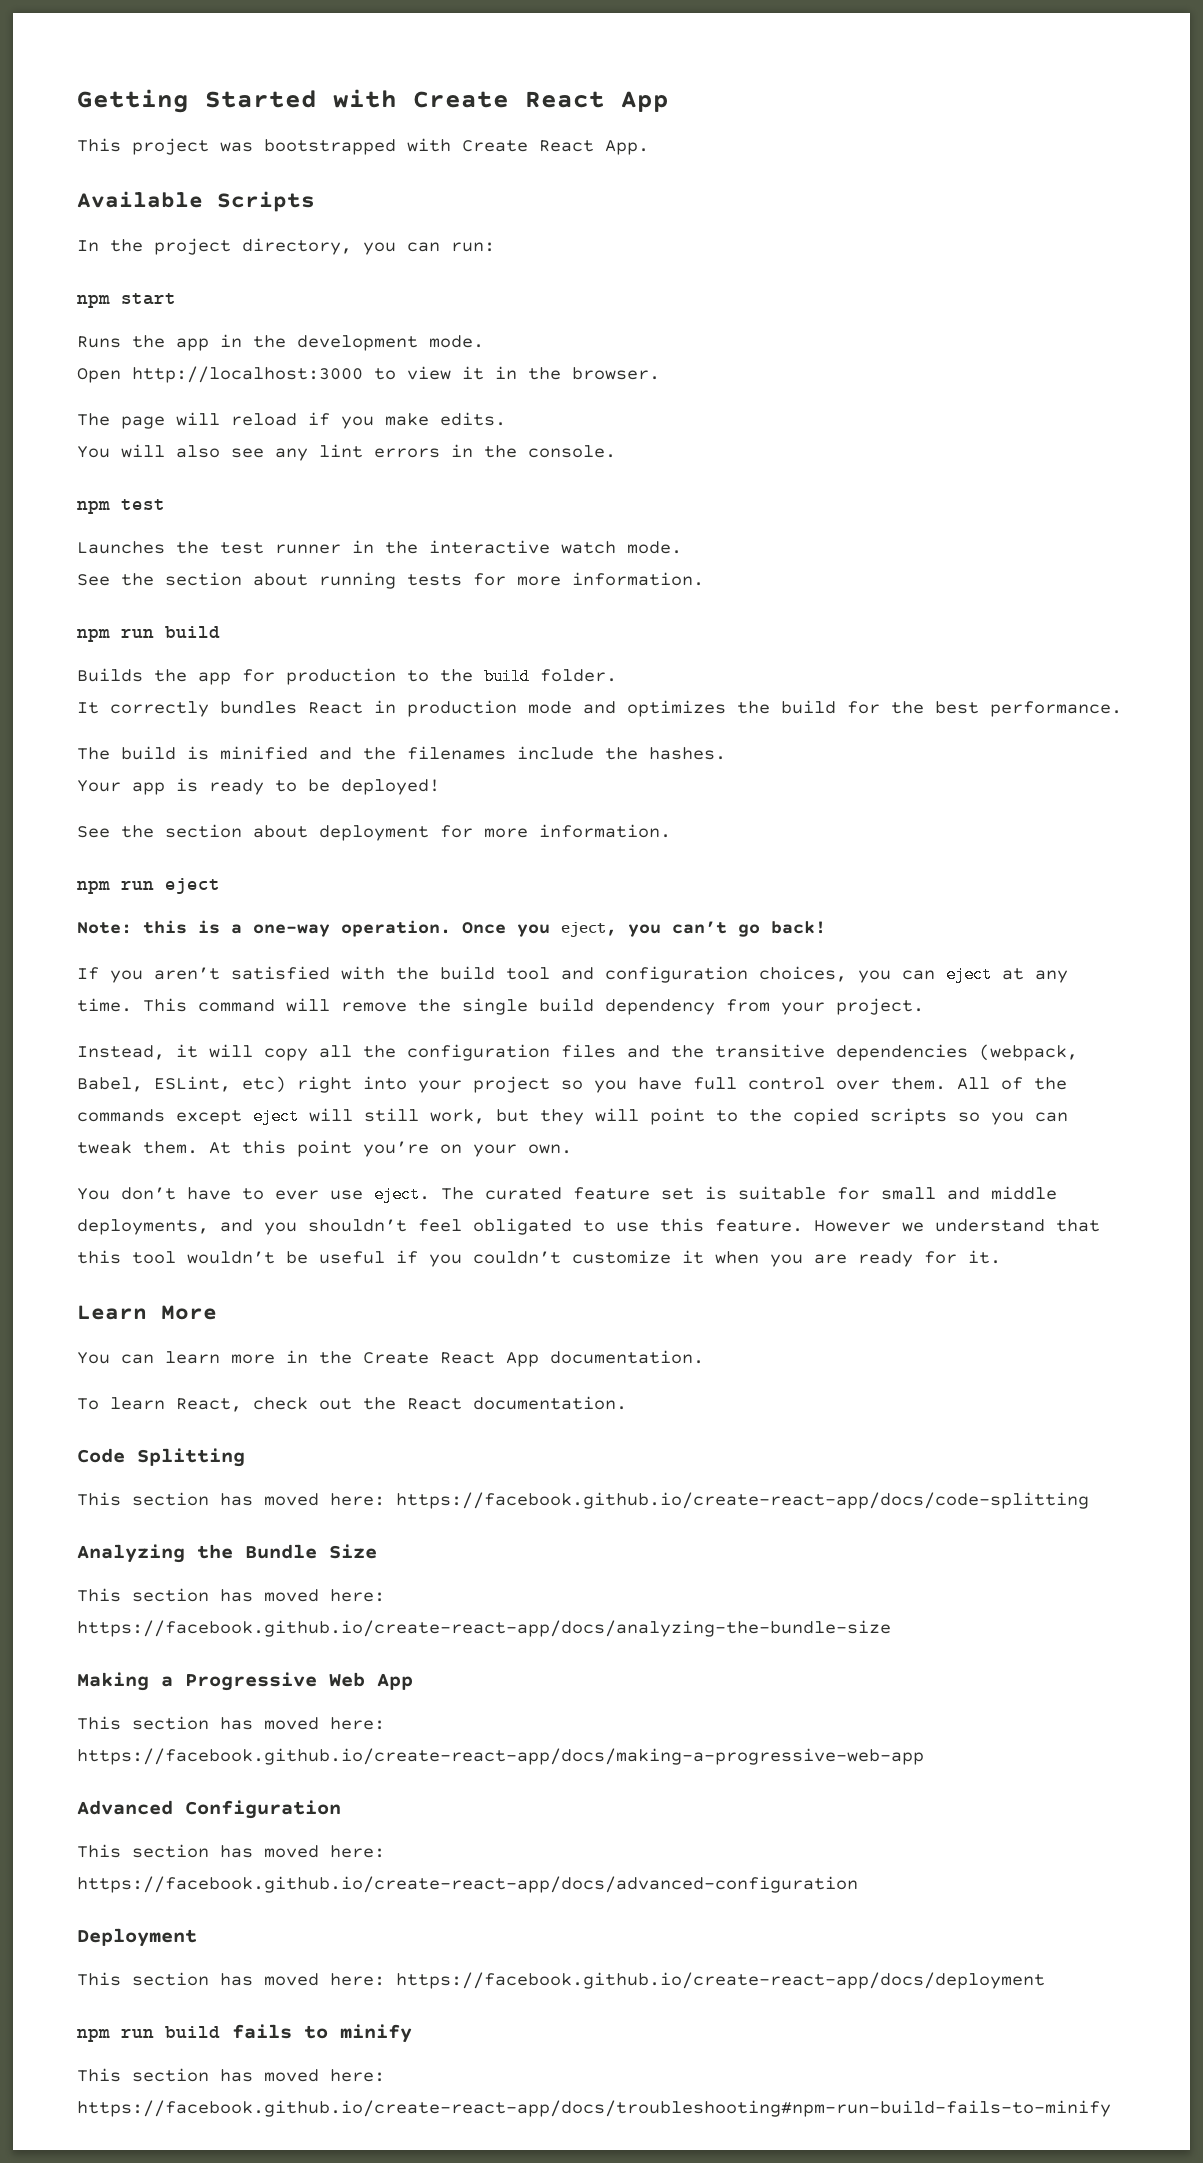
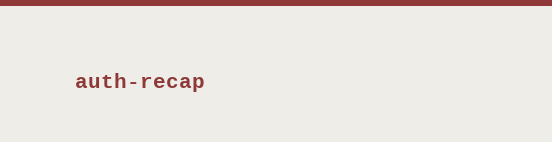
[77,89,669,113] [77,138,649,155] [77,191,315,212] [77,238,495,255] [77,293,176,308] [77,334,484,351] [77,366,660,383] [77,412,506,429] [77,444,616,461] [77,499,165,514] [77,540,682,554] [77,572,704,589] [77,626,220,642] [77,668,617,685] [77,700,1122,717] [77,746,726,760] [77,778,440,795] [77,824,671,841] [77,878,220,894] [77,920,826,937] [77,966,1068,983] [77,998,924,1015] [77,1044,1078,1061] [77,1076,1067,1093] [77,1108,1068,1125] [77,1140,572,1157] [77,1186,1057,1203] [77,1218,1100,1235] [77,1250,1001,1267] [77,1305,217,1320] [77,1350,704,1367] [77,1396,627,1412] [77,1448,245,1467] [77,1492,1089,1509] [77,1544,377,1563] [77,1588,385,1602] [77,1620,891,1637] [77,1672,413,1691] [77,1716,385,1730] [77,1748,924,1765] [77,1800,341,1819] [77,1844,385,1858] [77,1876,858,1893] [77,1928,197,1947] [77,1972,1045,1989] [77,2024,412,2043] [77,2068,385,2082] [77,2100,1111,2117] Getting Started with Create React App // This project was bootstrapped with Create React App. // Available Scripts // In the project directory, you can run: // npm start // Runs the app in the development mode. // Open http://localhost:3000 to view it in the browser. // The page will reload if you make edits. // You will also see any lint errors in the console. // npm test // Launches the test runner in the interactive watch mode. // See the section about running tests for more information. // npm run build // Builds the app for production to the build folder. // It correctly bundles React in production mode and optimizes the build for the best performance. // The build is minified and the filenames include the hashes. // Your app is ready to be deployed! // See the section about deployment for more information. // npm run eject // Note: this is a one-way operation. Once you eject, you can’t go back! // If you aren’t satisfied with the build tool and configuration choices, you can eject at any time. This command will remove the single build dependency from your project. // Instead, it will copy all the configuration files and the transitive dependencies (webpack, Babel, ESLint, etc) right into your project so you have full control over them. All of the commands except eject will still work, but they will point to the copied scripts so you can tweak them. At this point you’re on your own. // You don’t have to ever use eject. The curated feature set is suitable for small and middle deployments, and you shouldn’t feel obligated to use this feature. However we understand that this tool wouldn’t be useful if you couldn’t customize it when you are ready for it. // Learn More // You can learn more in the Create React App documentation. // To learn React, check out the React documentation. // Code Splitting // This section has moved here: https://facebook.github.io/create-react-app/docs/code-splitting // Analyzing the Bundle Size // This section has moved here: https://facebook.github.io/create-react-app/docs/analyzing-the-bundle-size // Making a Progressive Web App // This section has moved here: https://facebook.github.io/create-react-app/docs/making-a-progressive-web-app // Advanced Configuration // This section has moved here: https://facebook.github.io/create-react-app/docs/advanced-configuration // Deployment // This section has moved here: https://facebook.github.io/create-react-app/docs/deployment // npm run build fails to minify // This section has moved here: https://facebook.github.io/create-react-app/docs/troubleshooting#npm-run-build-fails-to-minify -> [75,73,205,92] auth-recap

